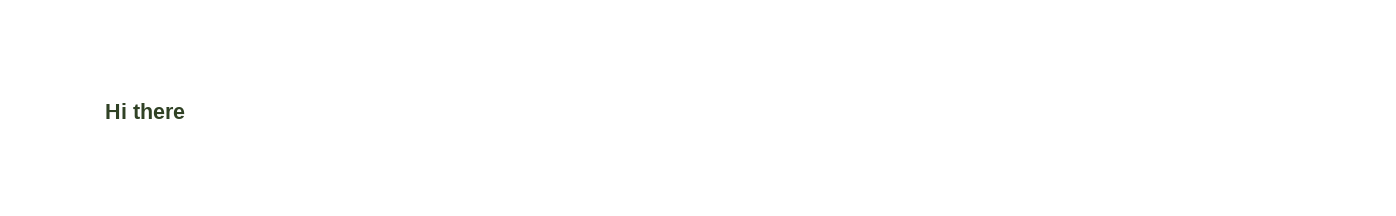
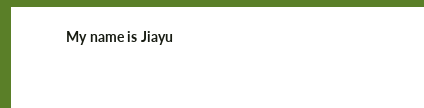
[105,103,185,119] Hi there -> [66,31,173,45] My name is Jiayu

